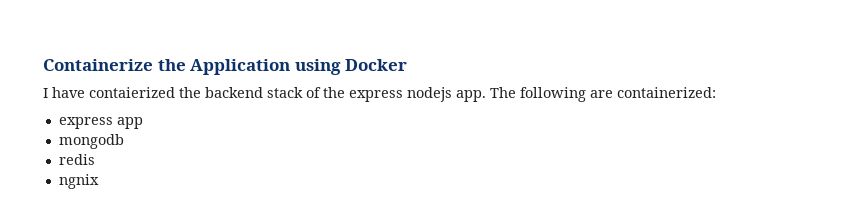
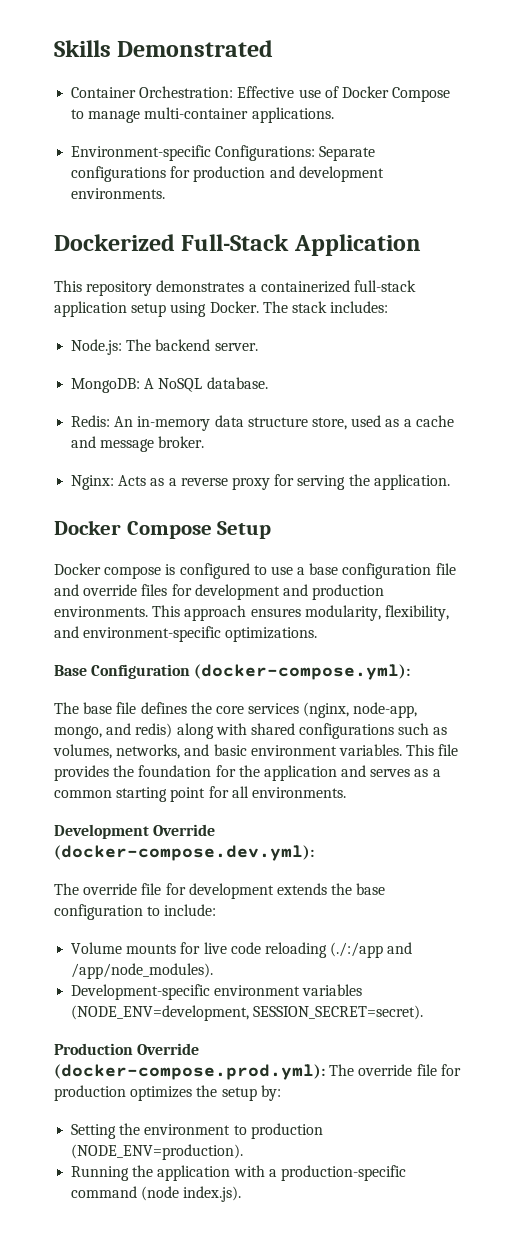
[43,59,408,75] [43,87,716,102] [58,117,143,129] [58,134,124,149] [58,154,95,165] [58,174,99,189] Containerize the Application using Docker // I have contaierized the backend stack of the express nodejs app. The following are containerized: // express app // mongodb // redis // ngnix -> [54,40,274,57] [71,86,451,102] [71,107,334,123] [71,145,376,161] [71,166,384,182] [71,188,166,199] [54,234,421,256] [54,280,416,296] [54,301,389,317] [71,339,258,355] [71,377,268,393] [71,415,454,431] [71,436,205,452] [71,474,450,490] [54,520,272,539] [54,563,456,579] [54,584,385,600] [54,605,449,621] [54,626,318,642] [54,664,411,680] [54,702,418,718] [54,723,448,739] [53,744,459,759] [54,765,441,781] [54,786,346,802] [54,824,216,839] [54,845,314,861] [54,883,386,899] [54,904,217,920] [71,942,413,958] [71,963,214,979] [71,984,363,1000] [71,1005,424,1021] [54,1043,200,1055] [54,1064,461,1080] [54,1085,281,1101] [71,1123,323,1139] [71,1144,244,1160] [71,1165,406,1181] [71,1186,242,1202] Skills Demonstrated // Container Orchestration: Effective use of Docker Compose to manage multi-container applications. // Environment-specific Configurations: Separate configurations for production and development environments. // Dockerized Full-Stack Application // This repository demonstrates a containerized full-stack application setup using Docker. The stack includes: // Node.js: The backend server. // MongoDB: A NoSQL database. // Redis: An in-memory data structure store, used as a cache and message broker. // Nginx: Acts as a reverse proxy for serving the application. // Docker Compose Setup // Docker compose is configured to use a base configuration file and override files for development and production environments. This approach ensures modularity, flexibility, and environment-specific optimizations. // Base Configuration (docker-compose.yml): // The base file defines the core services (nginx, node-app, mongo, and redis) along with shared configurations such as volumes, networks, and basic environment variables. This file provides the foundation for the application and serves as a common starting point for all environments. // Development Override (docker-compose.dev.yml): // The override file for development extends the base configuration to include: // Volume mounts for live code reloading (./:/app and /app/node_modules). // Development-specific environment variables (NODE_ENV=development, SESSION_SECRET=secret). // Production Override (docker-compose.prod.yml): The override file for production optimizes the setup by: // Setting the environment to production (NODE_ENV=production). // Running the application with a production-specific command (node index.js).

